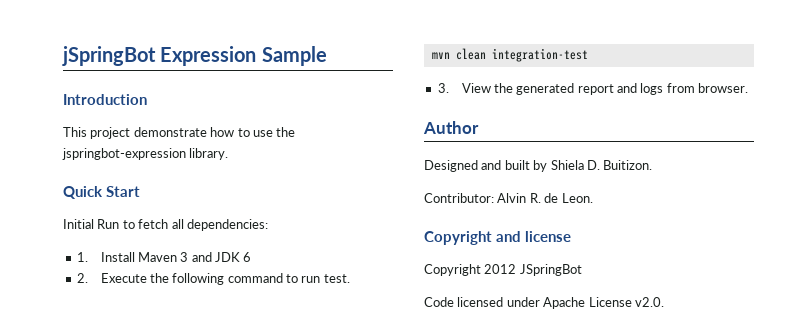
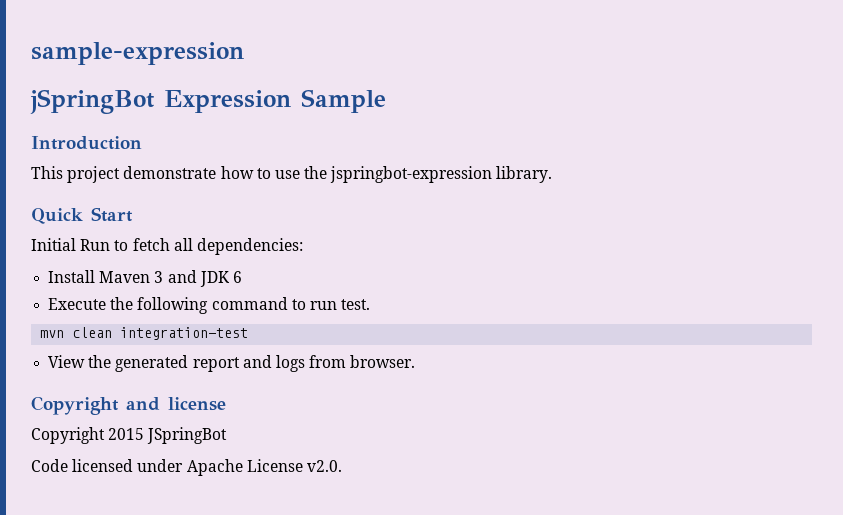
(62, 56) none -> [31,42,244,65] sample-expression //
[76,252,88,262] 1. -> (303, 246) none
[76,273,88,283] 2. -> (242, 277) none
[437,83,449,93] 3. -> (249, 333) none
[423,121,479,134] [424,160,653,172] [424,193,593,203] // Author // Designed and built by Shiela D. Buitizon. // Contributor: Alvin R. de Leon. -> (416, 361) none
[484,264,517,274] 2012 -> [108,428,145,440] 2015

